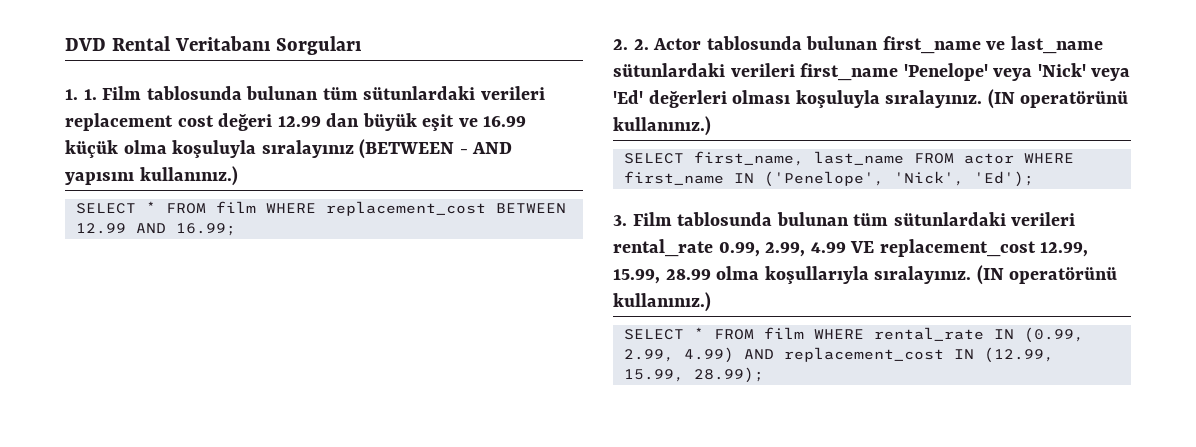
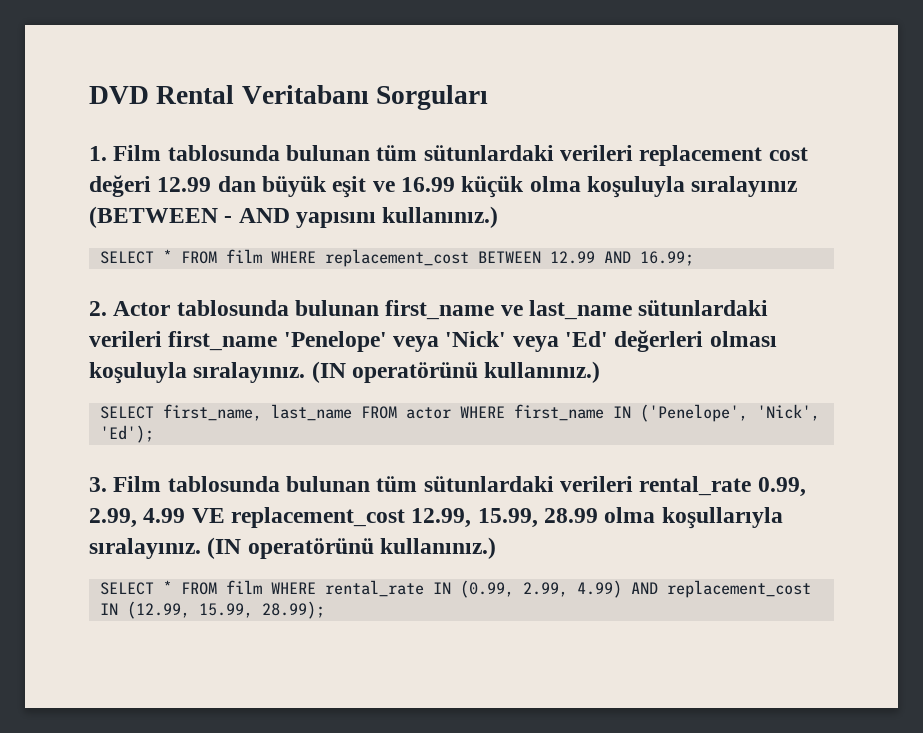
[83,89,97,100] 1. -> (107, 153) none
[633,39,649,50] 2. -> (107, 308) none

